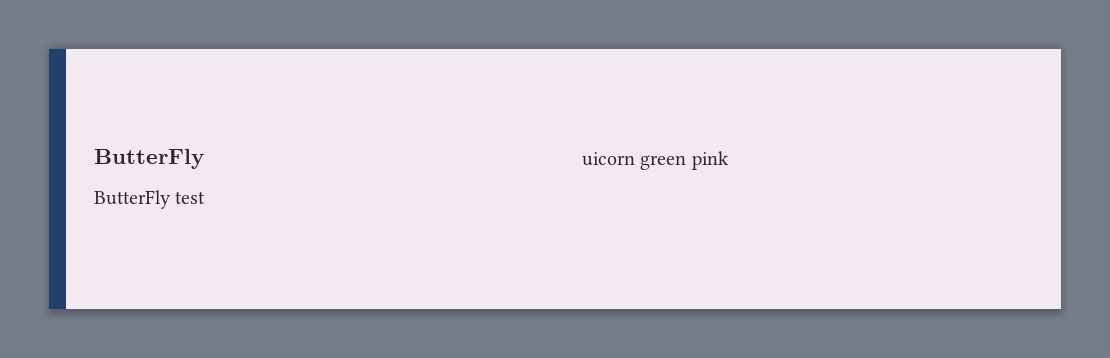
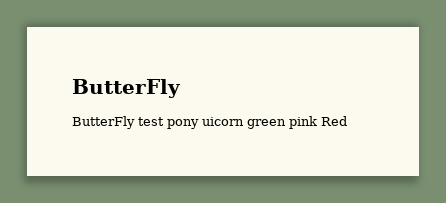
(206, 197) // -> [167,119,199,129] pony
(729, 160) none -> [321,116,347,126] Red

